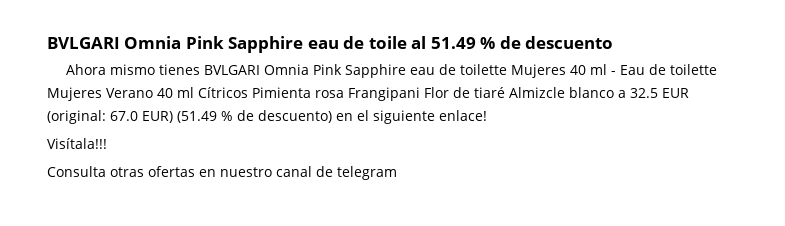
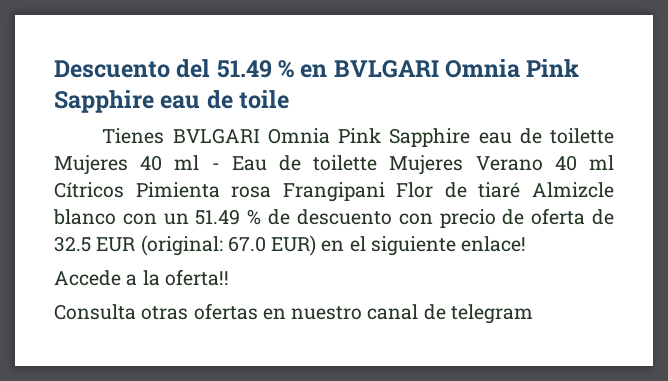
(47, 43) none -> [54,59,328,78] Descuento del 51.49 % en
[411,36,614,49] [65,64,200,75] al 51.49 % de descuento // Ahora mismo tienes -> [102,128,165,144] // Tienes
[618,90,626,98] a -> [122,208,614,228] con un 51.49 % de descuento con precio de oferta de
[177,110,332,123] (51.49 % de descuento) -> (317, 245) none
[47,138,107,149] Visítala!!! -> [54,269,229,286] Accede a la oferta!!

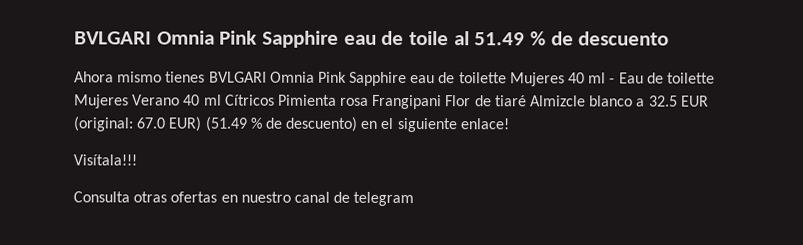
[54,59,328,78] Descuento del 51.49 % en -> (74, 38) none
[102,128,165,144] // Tienes -> [453,31,670,46] [74,71,206,83] al 51.49 % de descuento // Ahora mismo tienes
[122,208,614,228] con un 51.49 % de descuento con precio de oferta de -> [636,98,646,107] a
(317, 245) none -> [204,116,359,132] (51.49 % de descuento)
[54,269,229,286] Accede a la oferta!! -> [73,154,137,166] Visítala!!!

